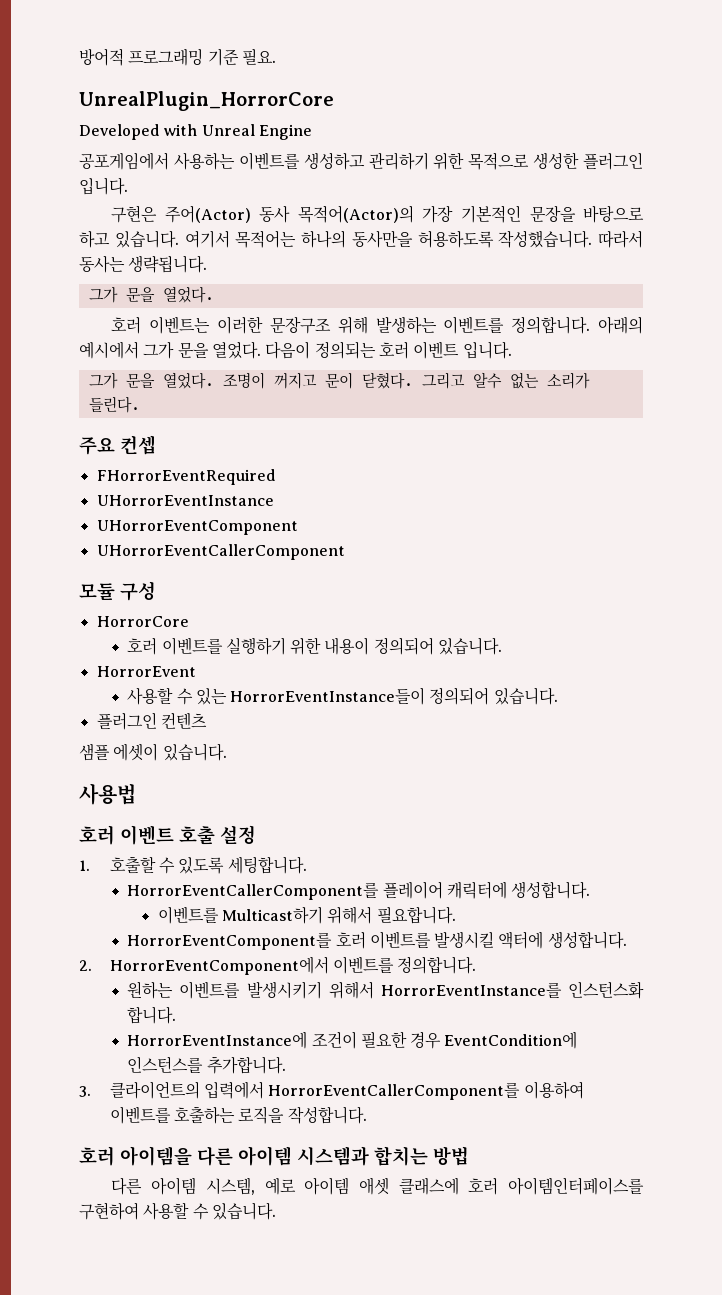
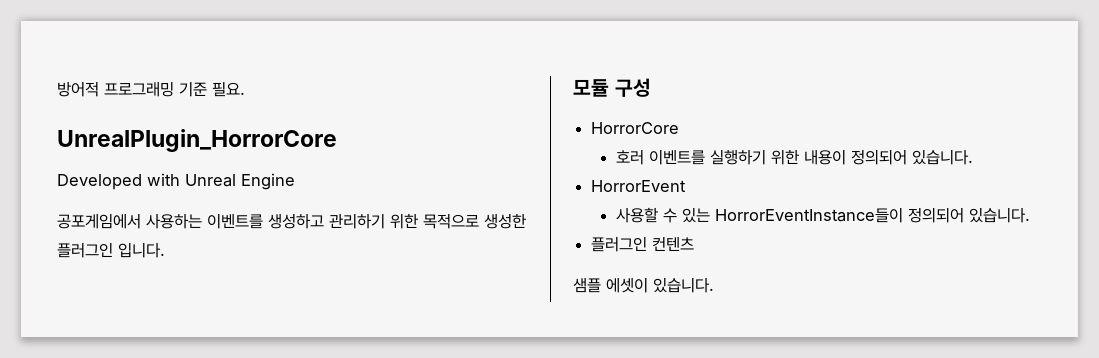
[111,205,644,223] [79,230,643,248] [79,255,208,273] [88,286,214,303] [111,316,644,334] [79,341,512,359] [88,372,590,389] [88,396,140,413] [79,435,156,455] [96,469,276,485] [96,495,274,506] [96,520,298,535] [96,544,345,560] // 구현은 주어(Actor) 동사 목적어(Actor)의 가장 기본적인 문장을 바탕으로 하고 있습니다. 여기서 목적어는 하나의 동사만을 허용하도록 작성했습니다. 따라서 동사는 생략됩니다. // 그가 문을 열었다. // 호러 이벤트는 이러한 문장구조 위해 발생하는 이벤트를 정의합니다. 아래의 예시에서 그가 문을 열었다. 다음이 정의되는 호러 이벤트 입니다. // 그가 문을 열었다. 조명이 꺼지고 문이 닫혔다. 그리고 알수 없는 소리가 들린다. // 주요 컨셉 // FHorrorEventRequired // UHorrorEventInstance // UHorrorEventComponent // UHorrorEventCallerComponent -> (165, 250) none
[79,783,136,805] [79,825,256,845] [79,856,307,874] [127,881,591,900] [157,906,456,924] [127,931,627,950] [79,956,477,975] [127,981,644,999] [127,1006,177,1024] [127,1031,578,1049] [127,1056,286,1074] [79,1081,584,1100] [109,1106,367,1124] [79,1146,469,1166] [111,1177,644,1195] [79,1202,276,1220] // 사용법 // 호러 이벤트 호출 설정 // 1. 호출할 수 있도록 세팅합니다. // HorrorEventCallerComponent를 플레이어 캐릭터에 생성합니다. // 이벤트를 Multicast하기 위해서 필요합니다. // HorrorEventComponent를 호러 이벤트를 발생시킬 액터에 생성합니다. // 2. HorrorEventComponent에서 이벤트를 정의합니다. // 원하는 이벤트를 발생시키기 위해서 HorrorEventInstance를 인스턴스화 합니다. // HorrorEventInstance에 조건이 필요한 경우 EventCondition에 인스턴스를 추가합니다. // 3. 클라이언트의 입력에서 HorrorEventCallerComponent를 이용하여 이벤트를 호출하는 로직을 작성합니다. // 호러 아이템을 다른 아이템 시스템과 합치는 방법 // 다른 아이템 시스템, 예로 아이템 애셋 클래스에 호러 아이템인터페이스를 구현하여 사용할 수 있습니다. -> (714, 285) none

